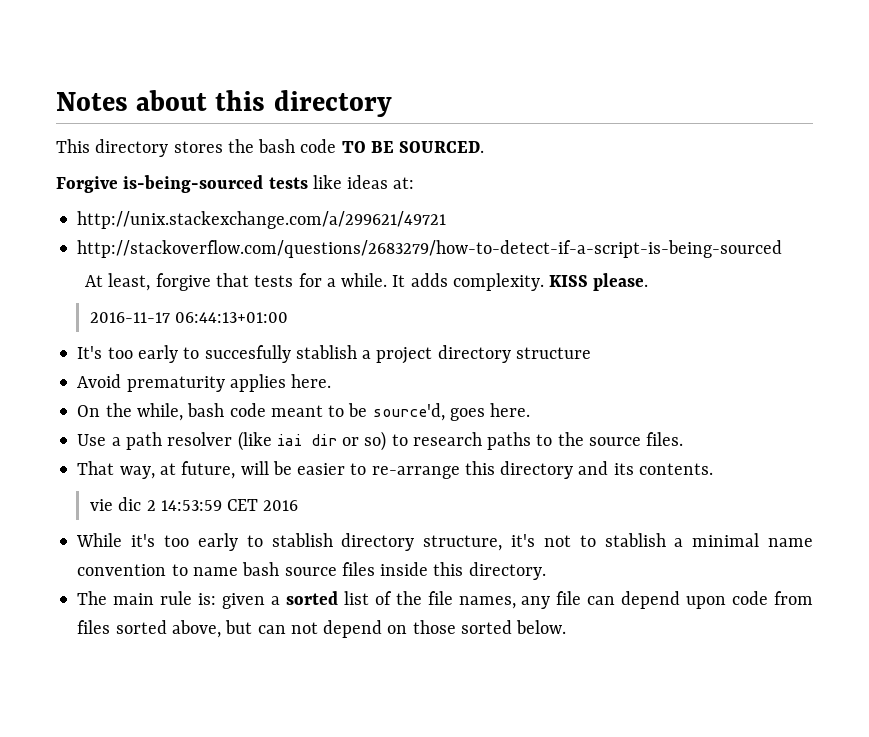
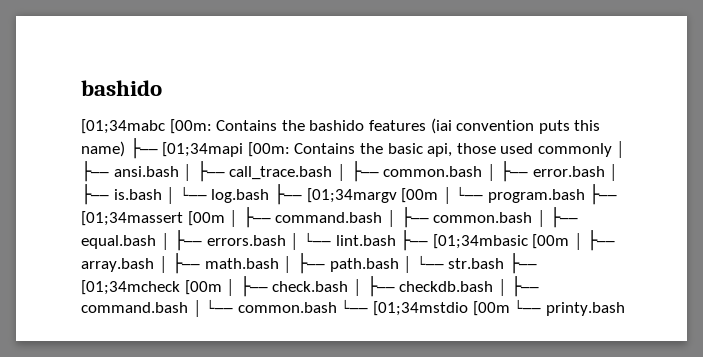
[56,90,392,117] [56,139,485,157] [56,175,415,193] [77,211,447,229] [77,240,783,258] [85,273,649,291] [90,312,289,323] [77,345,591,364] [77,374,332,392] [77,403,531,421] [77,431,684,451] [77,461,713,479] [90,497,299,511] [76,533,814,551] [77,562,546,580] [77,591,813,609] [77,620,567,638] Notes about this directory // This directory stores the bash code TO BE SOURCED. // Forgive is-being-sourced tests like ideas at: // http://unix.stackexchange.com/a/299621/49721 // http://stackoverflow.com/questions/2683279/how-to-detect-if-a-script-is-being-sourced // At least, forgive that tests for a while. It adds complexity. KISS please. // 2016-11-17 06:44:13+01:00 // It's too early to succesfully stablish a project directory structure // Avoid prematurity applies here. // On the while, bash code meant to be source'd, goes here. // Use a path resolver (like iai dir or so) to research paths to the source files. // That way, at future, will be easier to re-arrange this directory and its contents. // vie dic 2 14:53:59 CET 2016 // While it's too early to stablish directory structure, it's not to stablish a minimal name convention to name bash source files inside this directory. // The main rule is: given a sorted list of the file names, any file can depend upon code from files sorted above, but can not depend on those sorted below. -> [81,80,162,96] [81,118,601,134] [81,138,626,159] [81,161,619,182] [81,184,618,205] [81,207,579,228] [81,230,616,251] [81,253,537,274] [81,276,540,297] [81,299,625,317] bashido // [01;34mabc [00m: Contains the bashido features (iai convention puts this name) ├── [01;34mapi [00m: Contains the basic api, those used commonly │ ├── ansi.bash │ ├── call_trace.bash │ ├── common.bash │ ├── error.bash │ ├── is.bash │ └── log.bash ├── [01;34margv [00m │ └── program.bash ├── [01;34massert [00m │ ├── command.bash │ ├── common.bash │ ├── equal.bash │ ├── errors.bash │ └── lint.bash ├── [01;34mbasic [00m │ ├── array.bash │ ├── math.bash │ ├── path.bash │ └── str.bash ├── [01;34mcheck [00m │ ├── check.bash │ ├── checkdb.bash │ ├── command.bash │ └── common.bash └── [01;34mstdio [00m └── printy.bash

